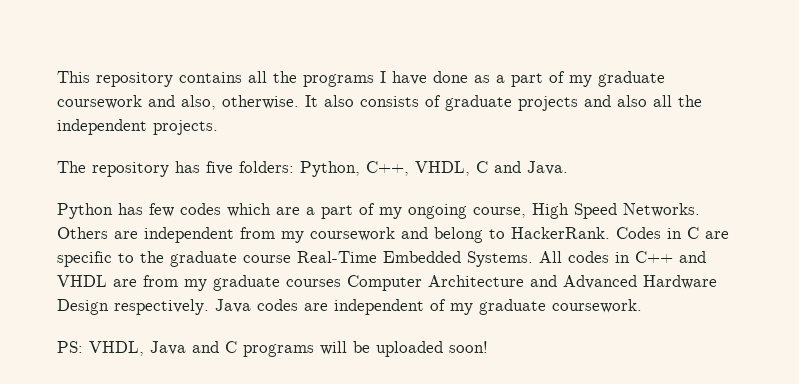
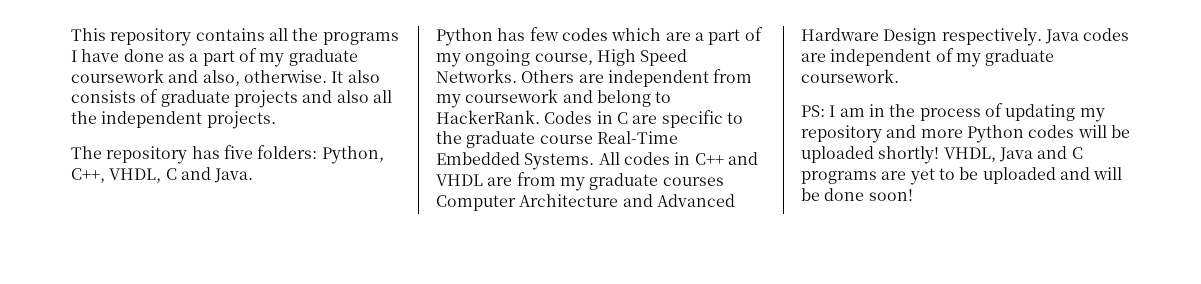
(83, 347) none -> [829,103,1105,122] [801,125,1130,143] [801,146,940,164] I am in the process of updating my repository and more Python codes will be uploaded shortly!
[320,341,443,357] will be uploaded -> [881,167,1123,185] [801,188,865,201] are yet to be uploaded and will be done

